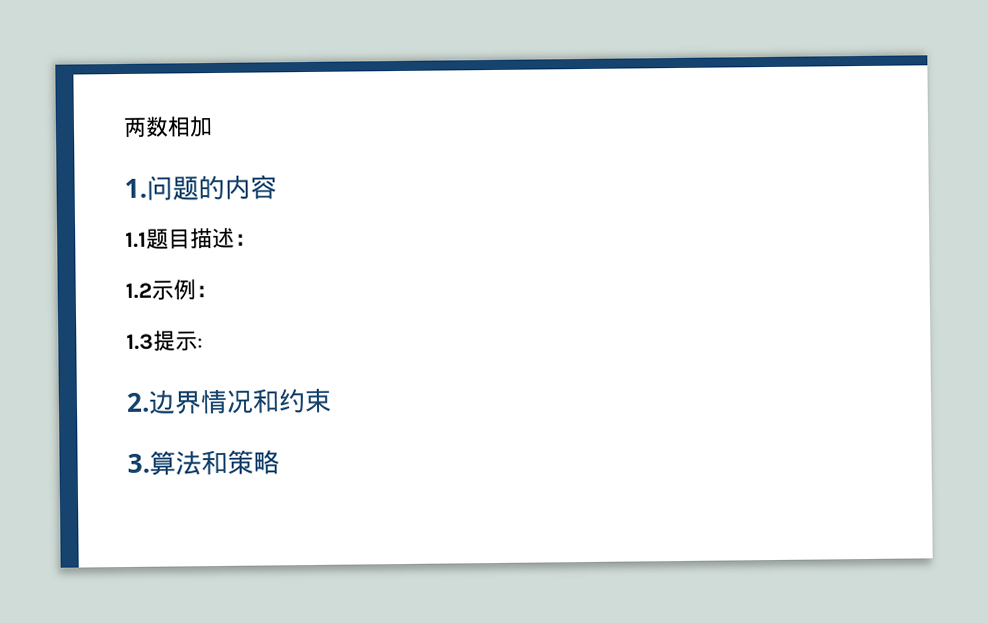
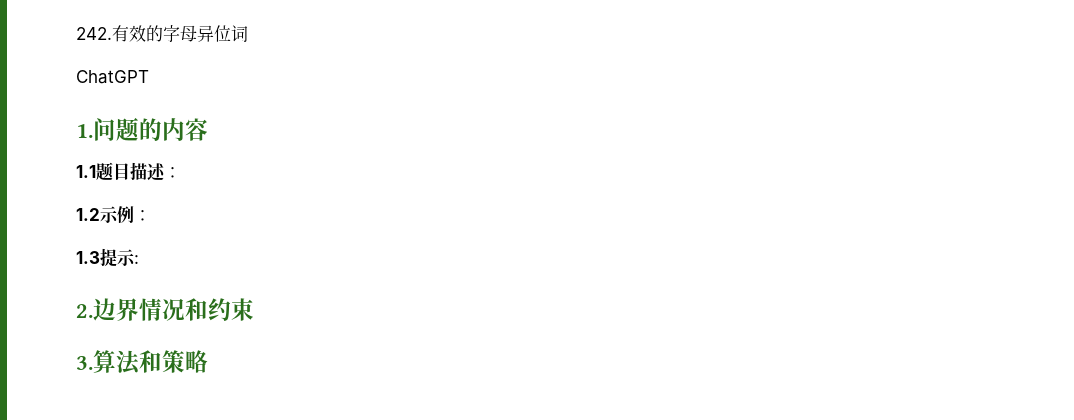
[123,116,213,138] 两数相加 -> [76,25,248,42] [76,70,149,84] 242.有效的字母异位词 // ChatGPT

